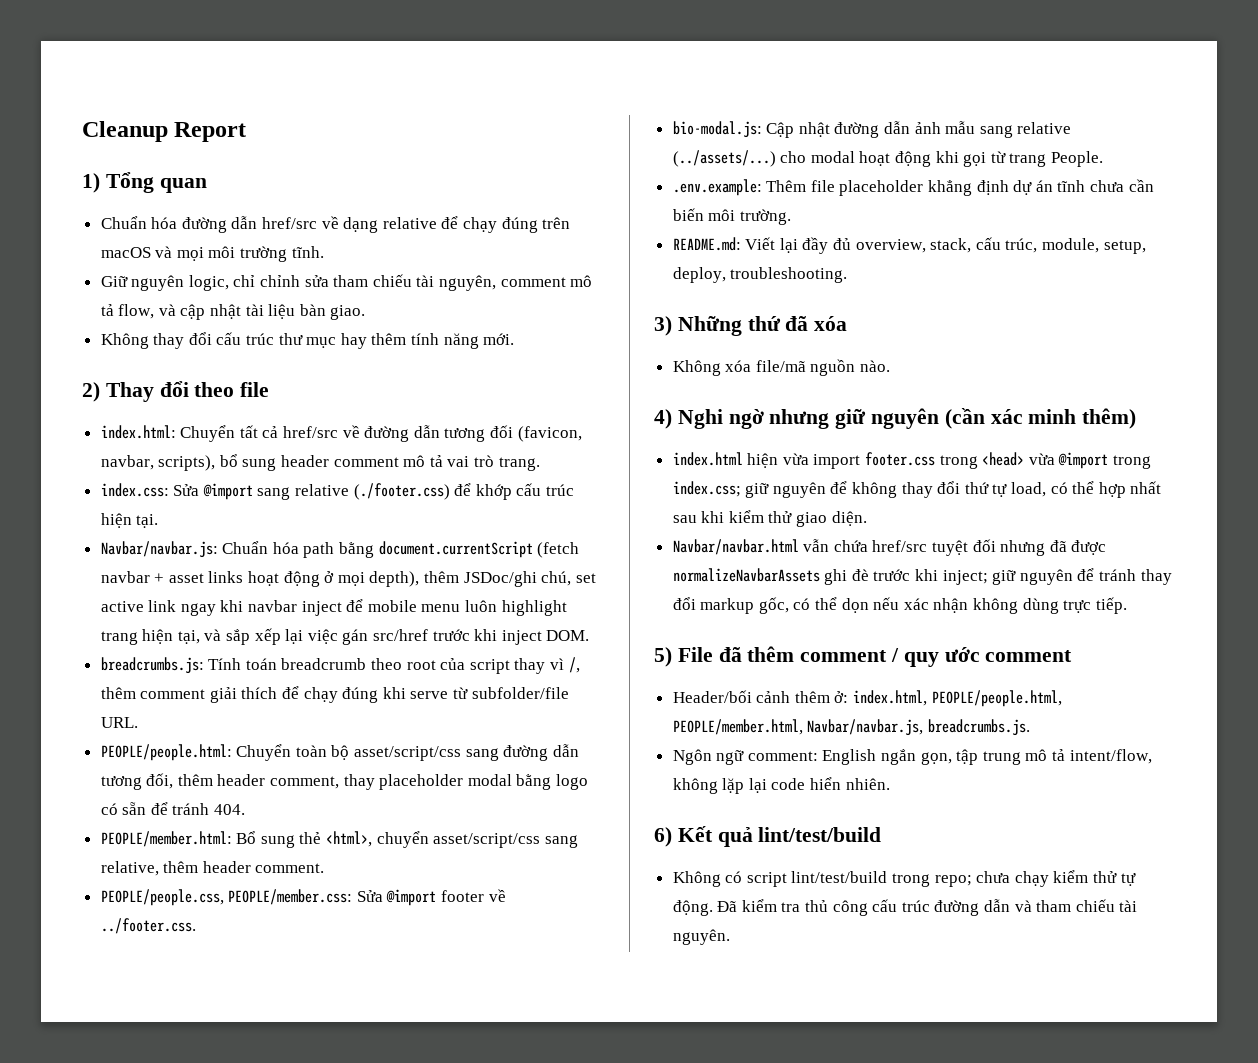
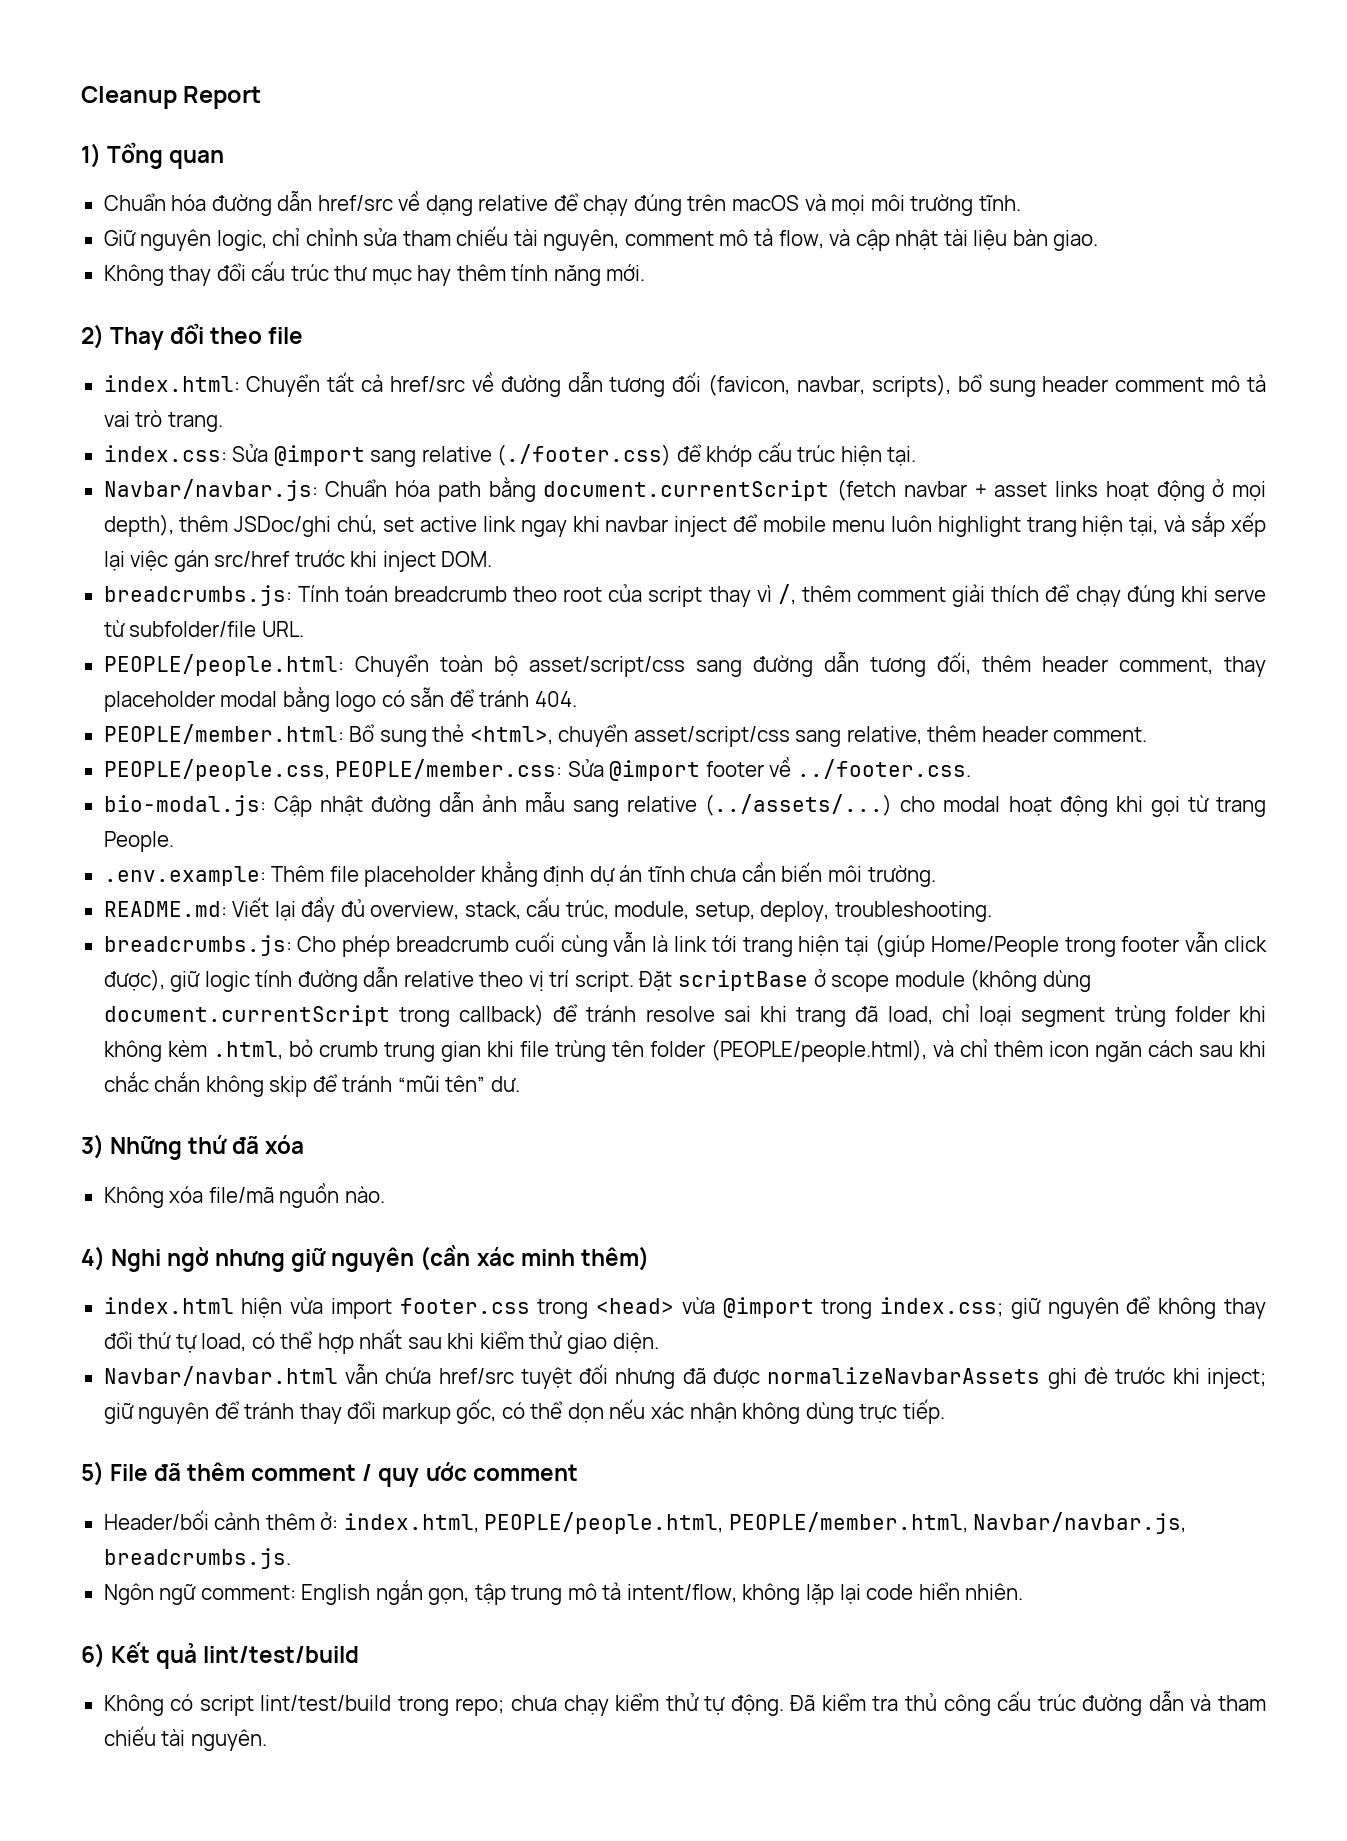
(848, 275) none -> [103,932,1268,957] [103,967,1091,992] [103,1004,1267,1027] [103,1039,1267,1062] [103,1072,520,1097] // breadcrumbs.js: Cho phép breadcrumb cuối cùng vẫn là link tới trang hiện tại (giúp Home/People trong footer vẫn click được), giữ logic tính đường dẫn relative theo vị trí script. Đặt scriptBase ở scope module (không dùng document.currentScript trong callback) để tránh resolve sai khi trang đã load, chỉ loại segment trùng folder khi không kèm .html, bỏ crumb trung gian khi file trùng tên folder (PEOPLE/people.html), và chỉ thêm icon ngăn cách sau khi chắc chắn không skip để tránh “mũi tên” dư.

